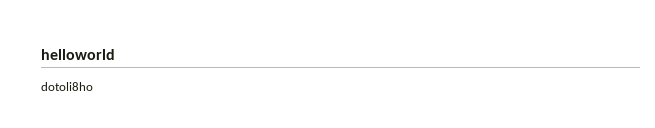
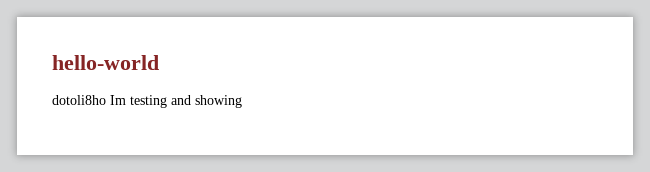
[41,49,115,60] helloworld -> [52,55,159,70] hello-world
(93, 86) none -> [110,95,242,108] Im testing and showing

